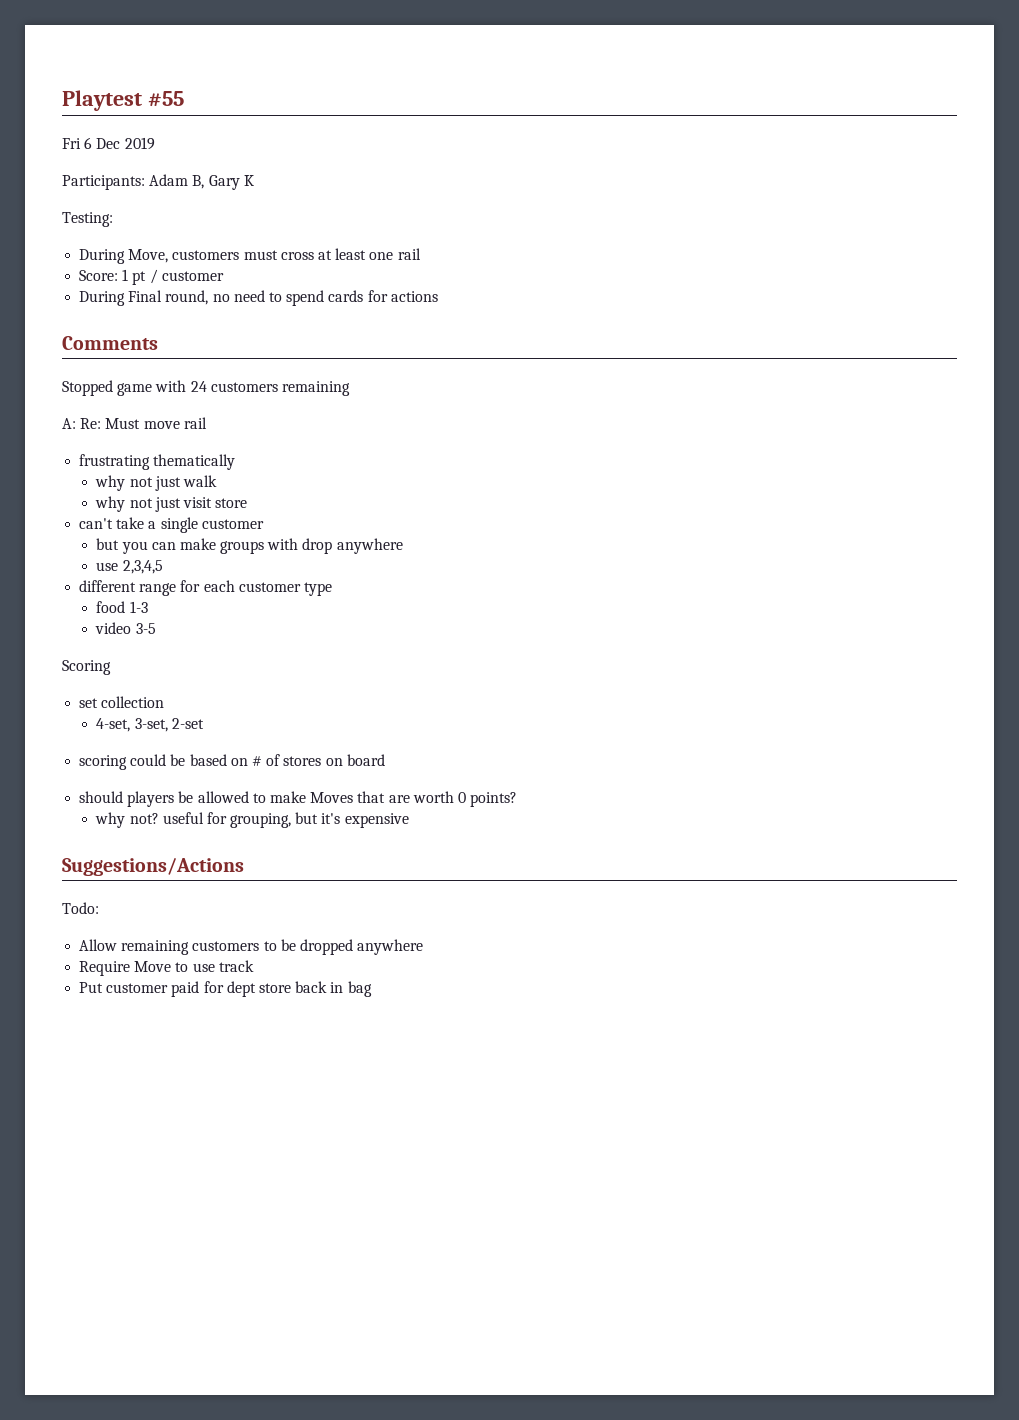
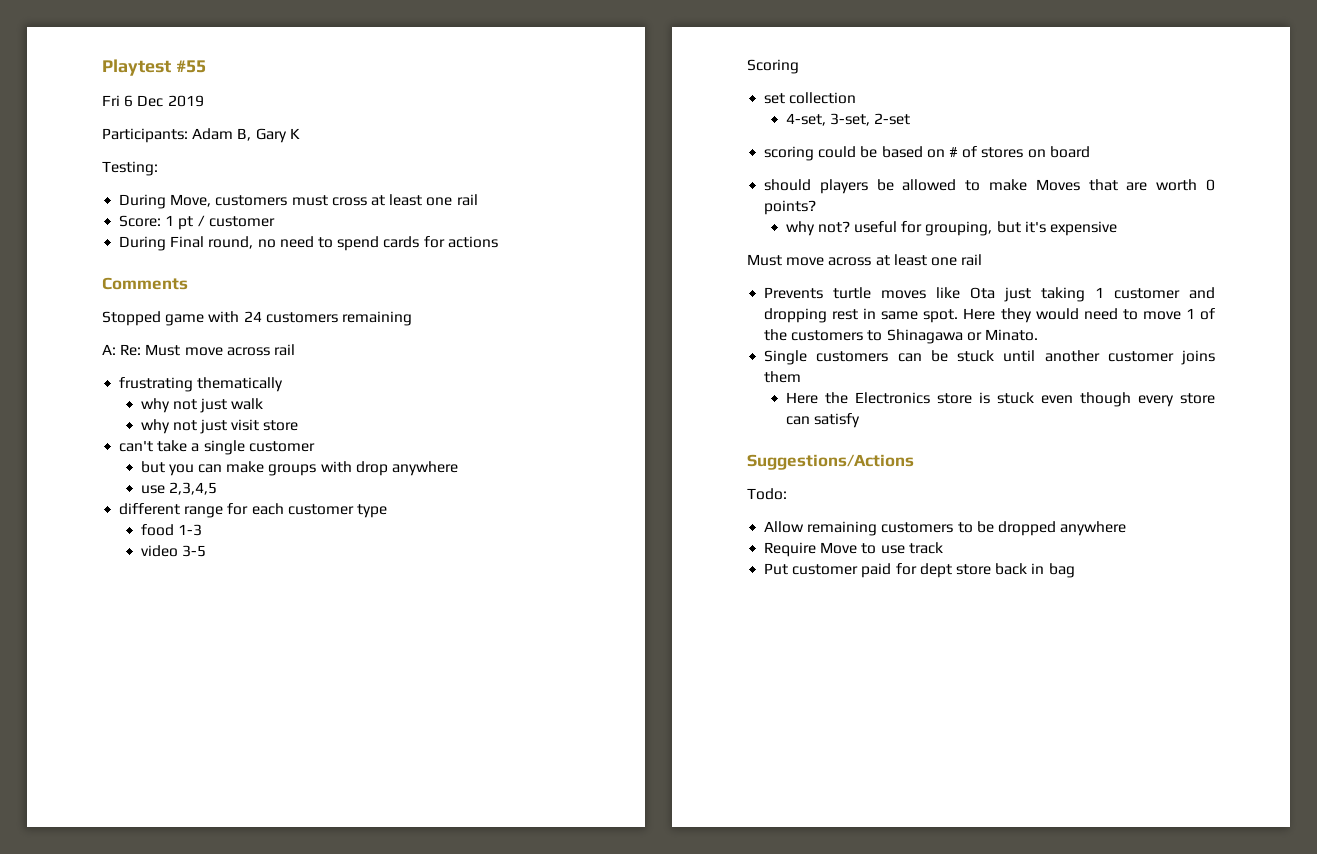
(180, 425) none -> [226,347,270,356] across
(409, 820) none -> [747,254,983,266] [764,287,1215,302] [764,308,1215,323] [764,329,1038,344] [764,350,1215,365] [764,371,802,383] [785,392,1215,407] [785,413,860,428] // Must move across at least one rail // Prevents turtle moves like Ota just taking 1 customer and dropping rest in same spot. Here they would need to move 1 of the customers to Shinagawa or Minato. // Single customers can be stuck until another customer joins them // Here the Electronics store is stuck even though every store can satisfy

